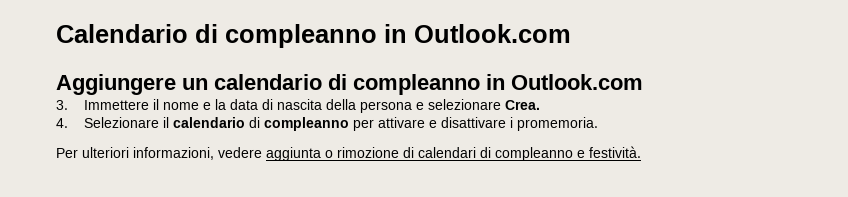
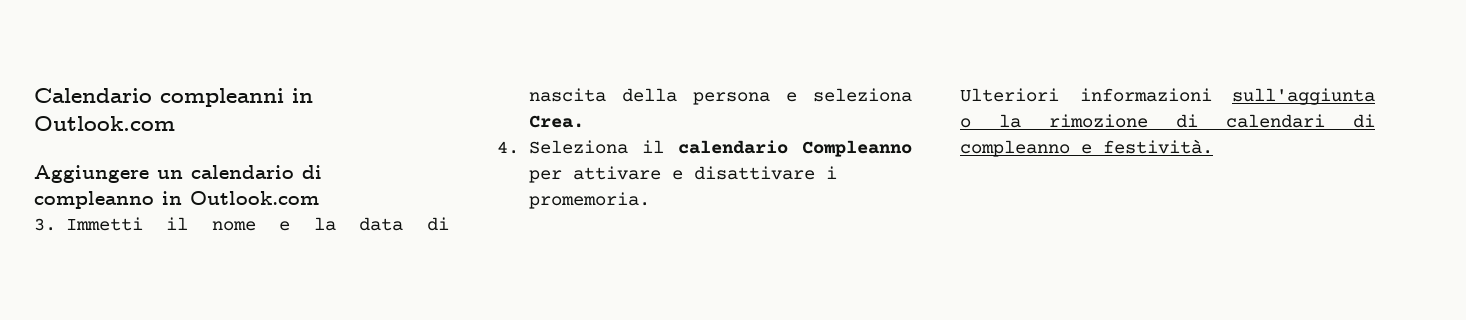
[195,24,377,48] di compleanno -> [160,88,284,107] compleanni
[83,100,149,110] Immettere -> [65,217,143,231] Immetti
[427,99,501,110] selezionare -> [813,88,912,102] seleziona
[83,117,159,128] Selezionare -> [528,140,628,154] Seleziona
[248,117,349,131] di compleanno -> [802,140,912,157] Compleanno
[56,147,333,161] Per ulteriori informazioni, vedere aggiunta o -> [960,88,1375,105] [960,114,1021,128] Ulteriori informazioni sull'aggiunta o la

